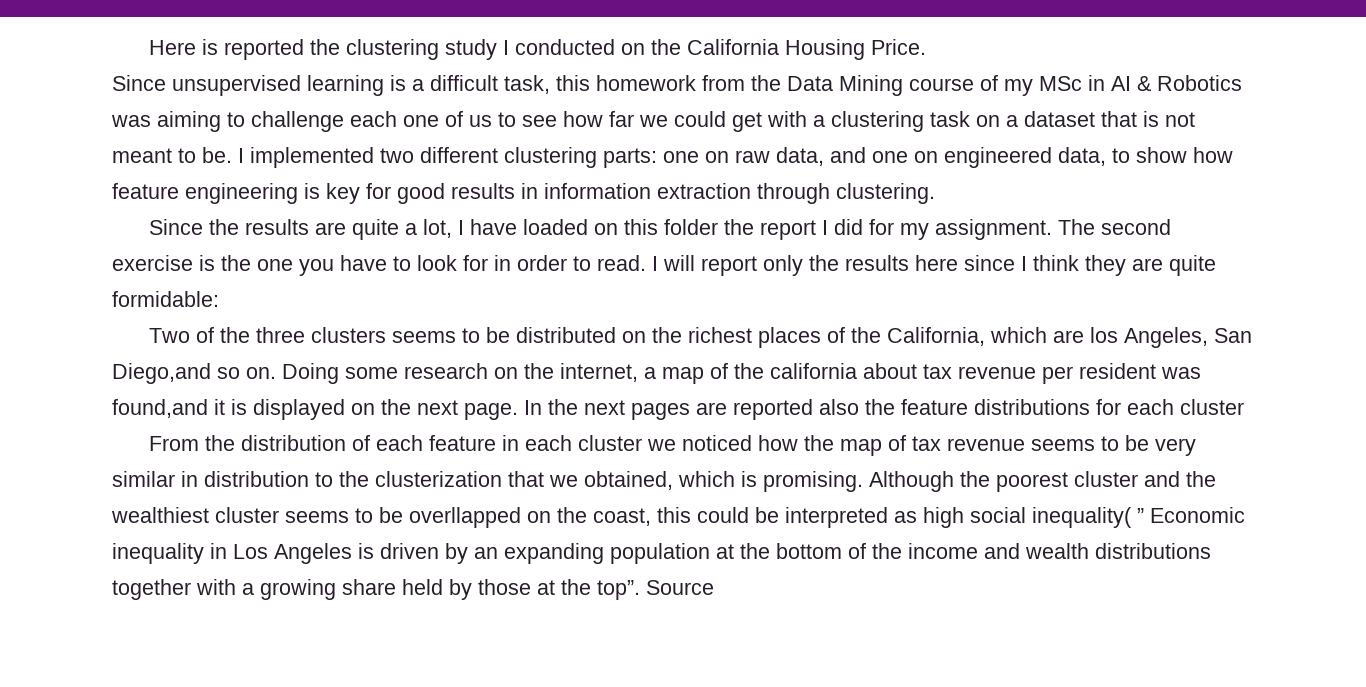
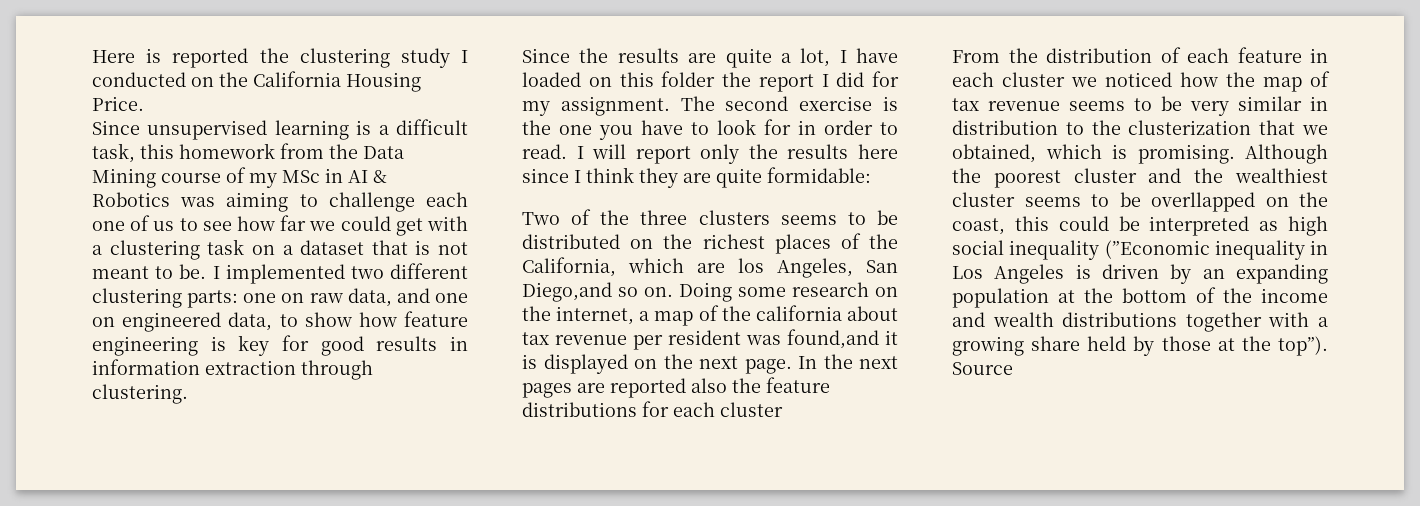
[1032,507,1245,528] inequality( ” Economic -> [1009,240,1210,260] inequality (”Economic
[597,580,640,600] top”. -> [1278,336,1328,356] top”).

